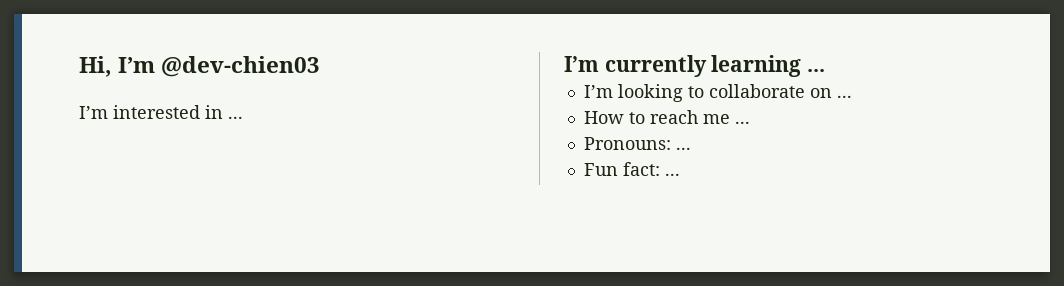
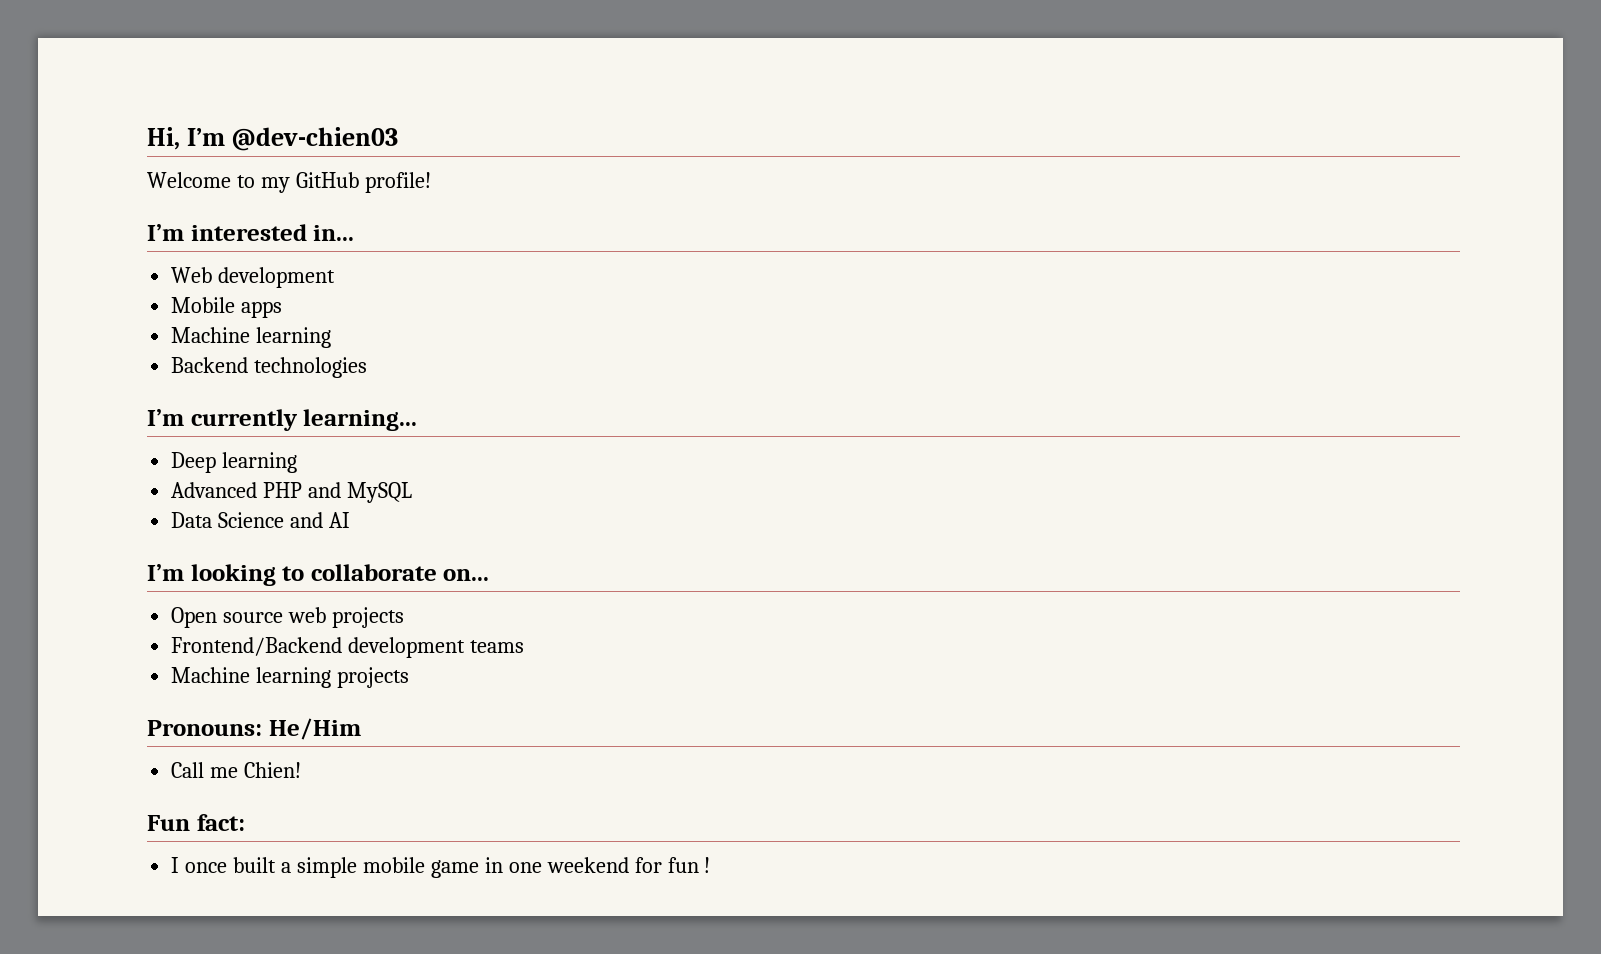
[79,105,243,119] I’m interested in ... -> [147,172,431,193] [147,224,355,241] [171,267,336,288] [171,297,283,318] [171,327,332,348] [171,357,368,378] Welcome to my GitHub profile! // I’m interested in... // Web development // Mobile apps // Machine learning // Backend technologies
[711,55,826,77] [583,84,852,102] [583,110,750,124] [583,137,691,150] [583,162,680,176] learning ... // I’m looking to collaborate on ... // How to reach me ... // Pronouns: ... // Fun fact: ... -> [303,409,418,431] [171,452,298,473] [171,482,413,503] [171,512,351,528] [147,564,490,586] [171,607,405,628] [171,637,525,658] [171,667,410,688] [147,718,361,740] [171,762,302,778] [147,814,245,831] [171,857,711,878] learning... // Deep learning // Advanced PHP and MySQL // Data Science and AI // I’m looking to collaborate on... // Open source web projects // Frontend/Backend development teams // Machine learning projects // Pronouns: He/Him // Call me Chien! // Fun fact: // I once built a simple mobile game in one weekend for fun !

